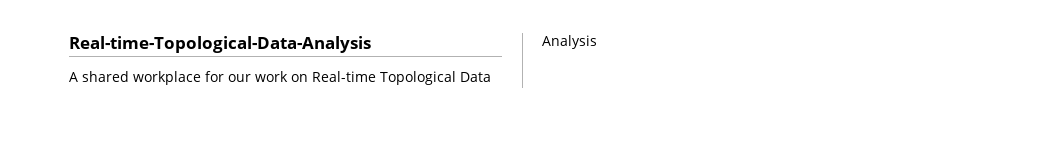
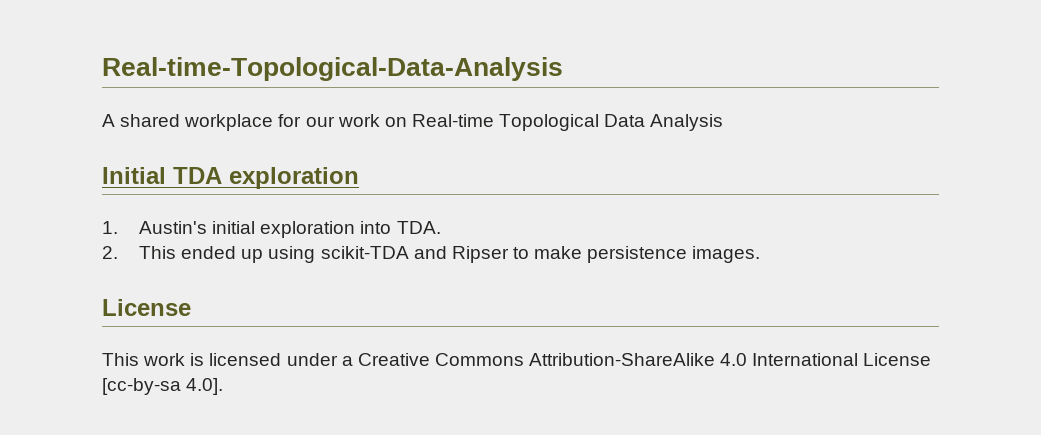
(597, 42) none -> [102,167,359,189] [102,221,441,238] [102,246,761,263] [102,299,191,316] [102,353,932,366] [102,378,224,395] // Initial TDA exploration // 1. Austin's initial exploration into TDA. // 2. This ended up using scikit-TDA and Ripser to make persistence images. // License // This work is licensed under a Creative Commons Attribution-ShareAlike 4.0 International License [cc-by-sa 4.0].

